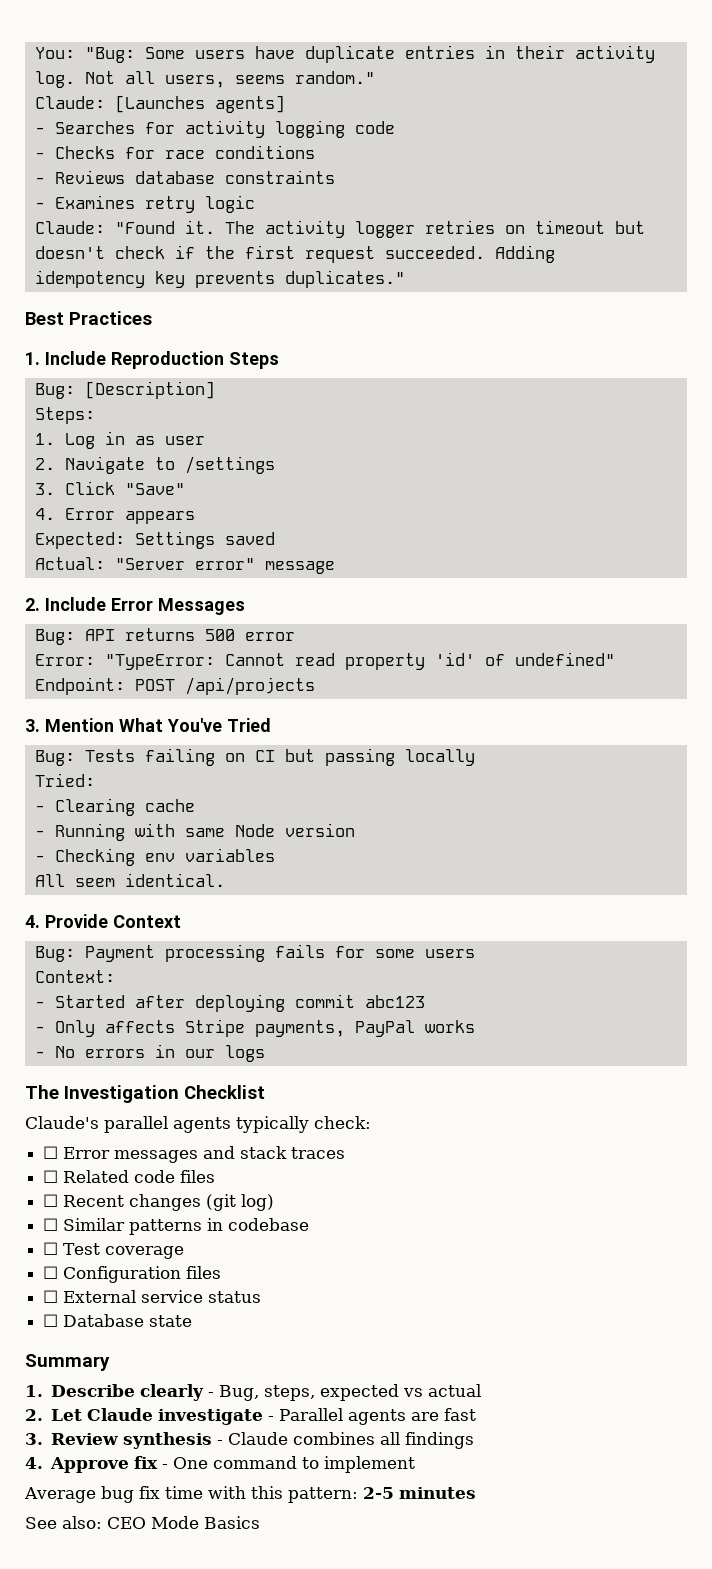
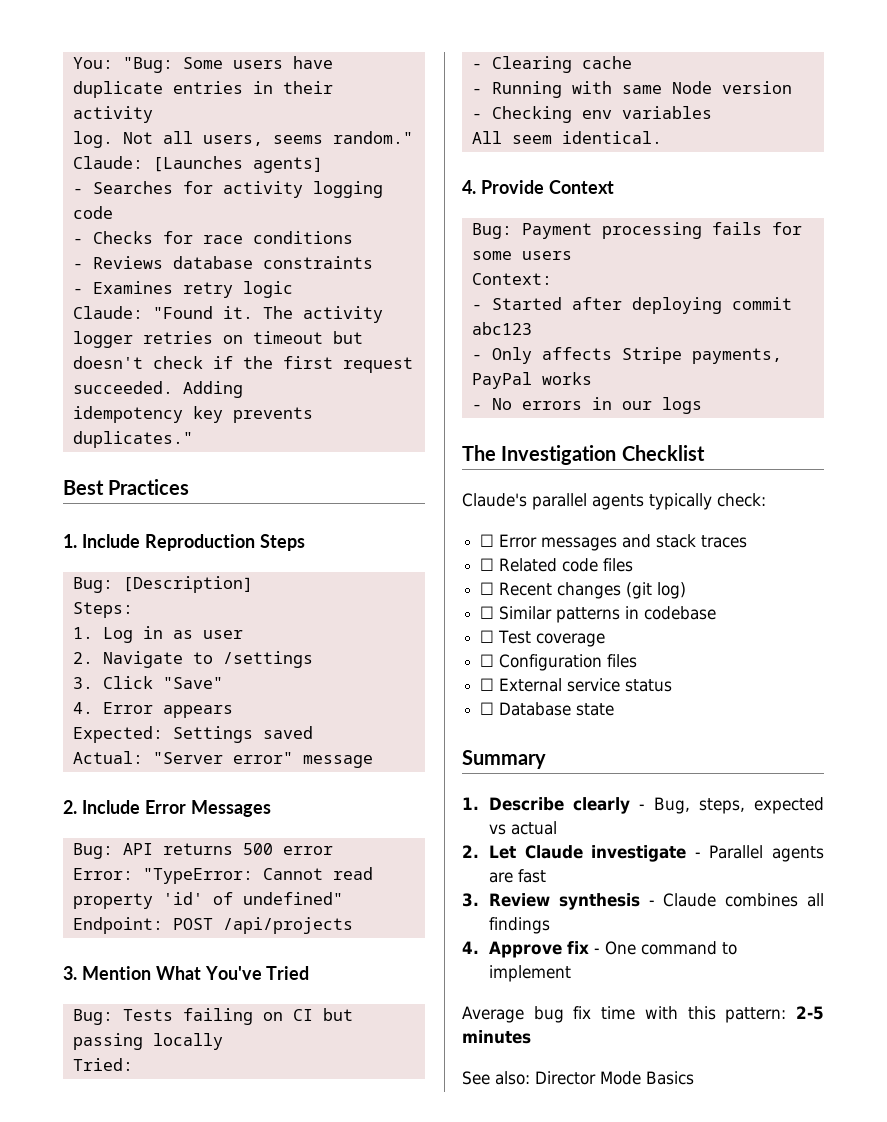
[107,1517,146,1529] CEO -> [535,1071,596,1085] Director

